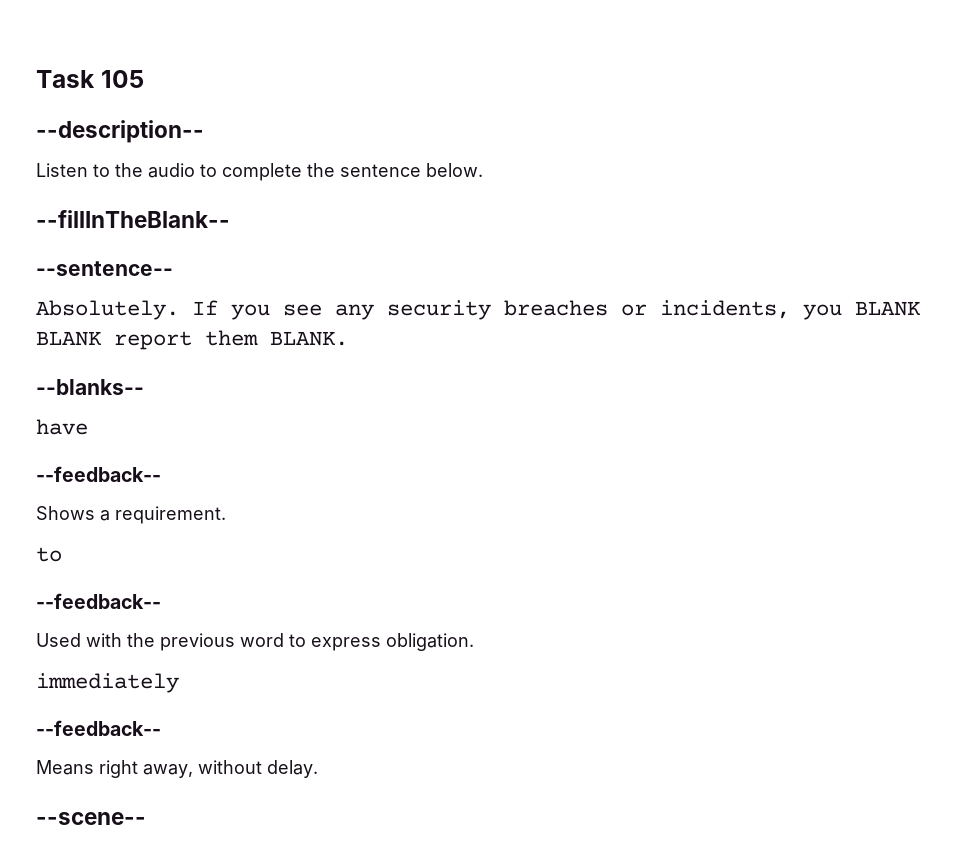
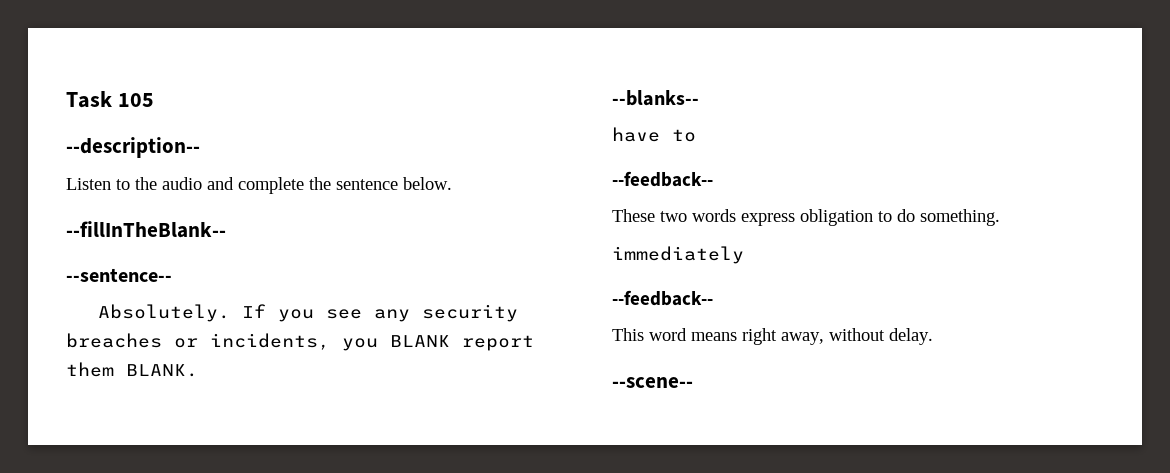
[200,164,217,177] to -> [207,177,234,190] and
[36,331,102,346] BLANK -> (450, 341) none
[36,466,161,482] [36,506,226,524] [36,547,62,562] [36,593,161,609] [36,633,474,651] // --feedback-- // Shows a requirement. // to // --feedback-- // Used with the previous word to express obligation. -> [672,129,696,142] [612,171,713,187] [612,209,1000,226] to // --feedback-- // These two words express obligation to do something.
[36,760,94,775] Means -> [612,328,737,341] This word means

